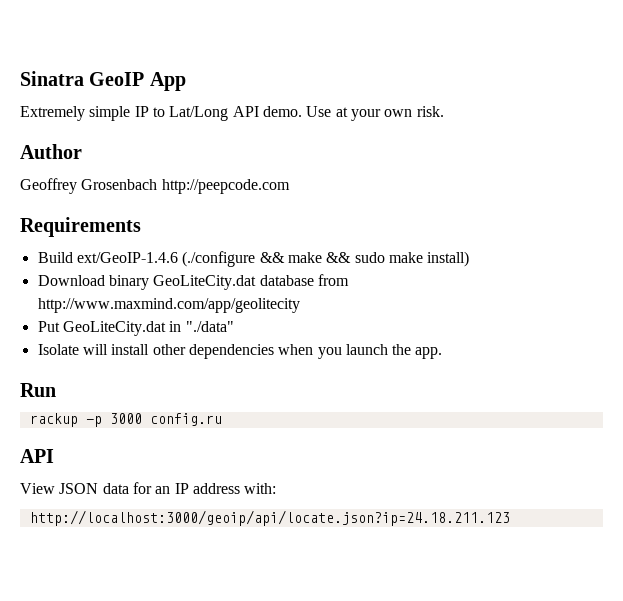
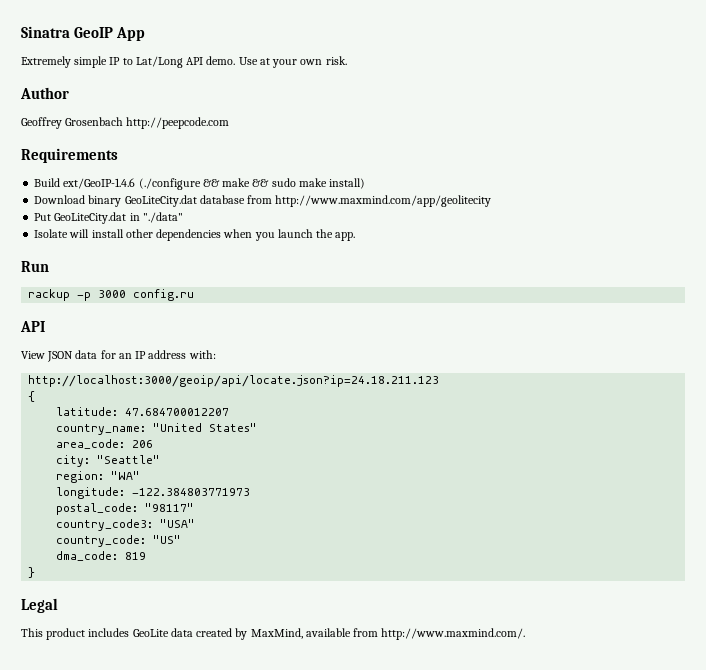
(510, 518) none -> [28,391,36,402] [56,407,230,416] [56,423,258,435] [56,439,154,449] [56,455,161,467] [56,471,141,483] [56,487,251,499] [56,503,195,515] [56,519,196,531] [56,535,182,547] [56,551,147,561] [28,567,36,578] [21,598,58,613] [21,628,526,640] // { // latitude: 47.684700012207 // country_name: "United States" // area_code: 206 // city: "Seattle" // region: "WA" // longitude: -122.384803771973 // postal_code: "98117" // country_code3: "USA" // country_code: "US" // dma_code: 819 // } // Legal // This product includes GeoLite data created by MaxMind, available from http://www.maxmind.com/.

